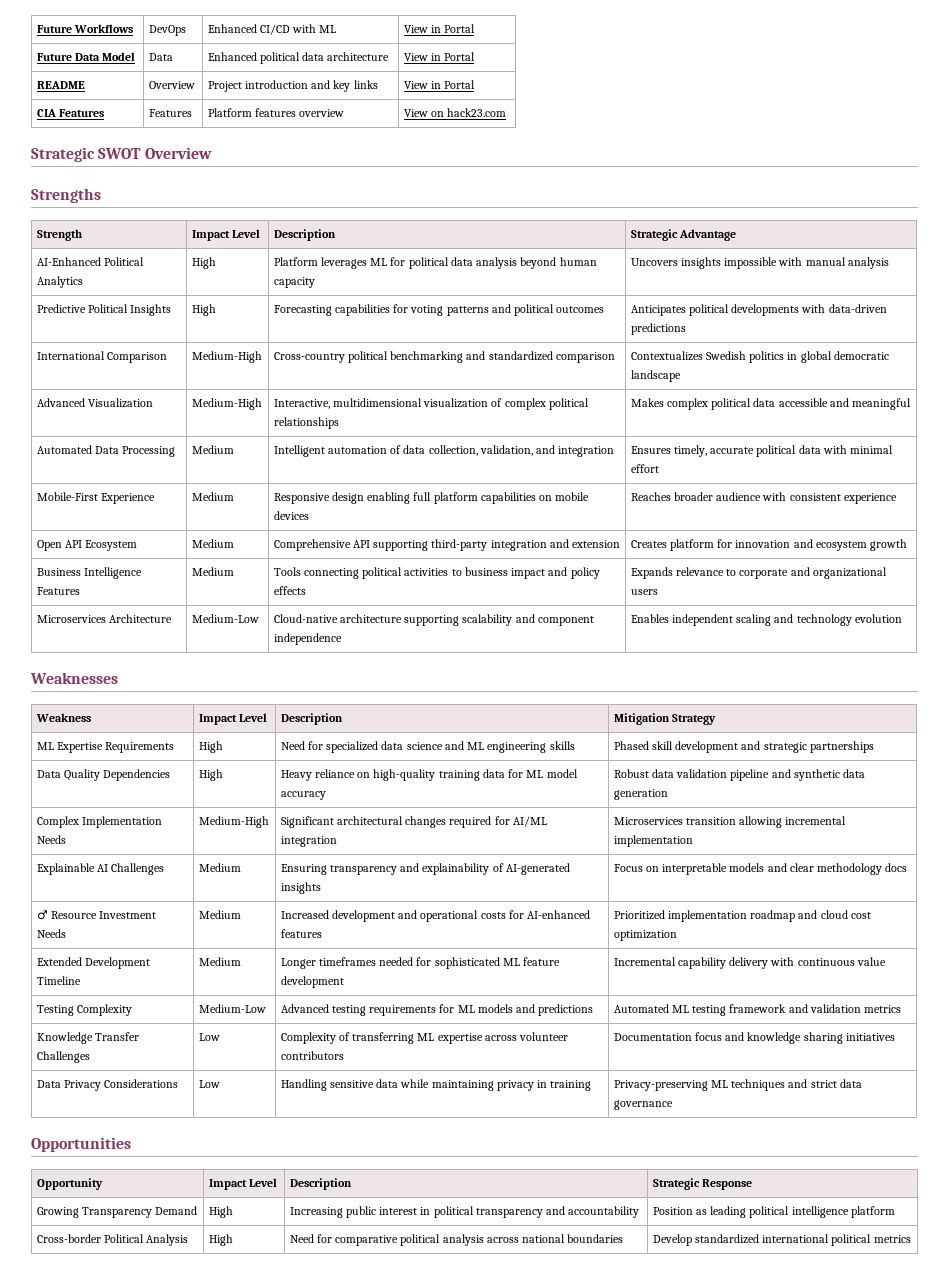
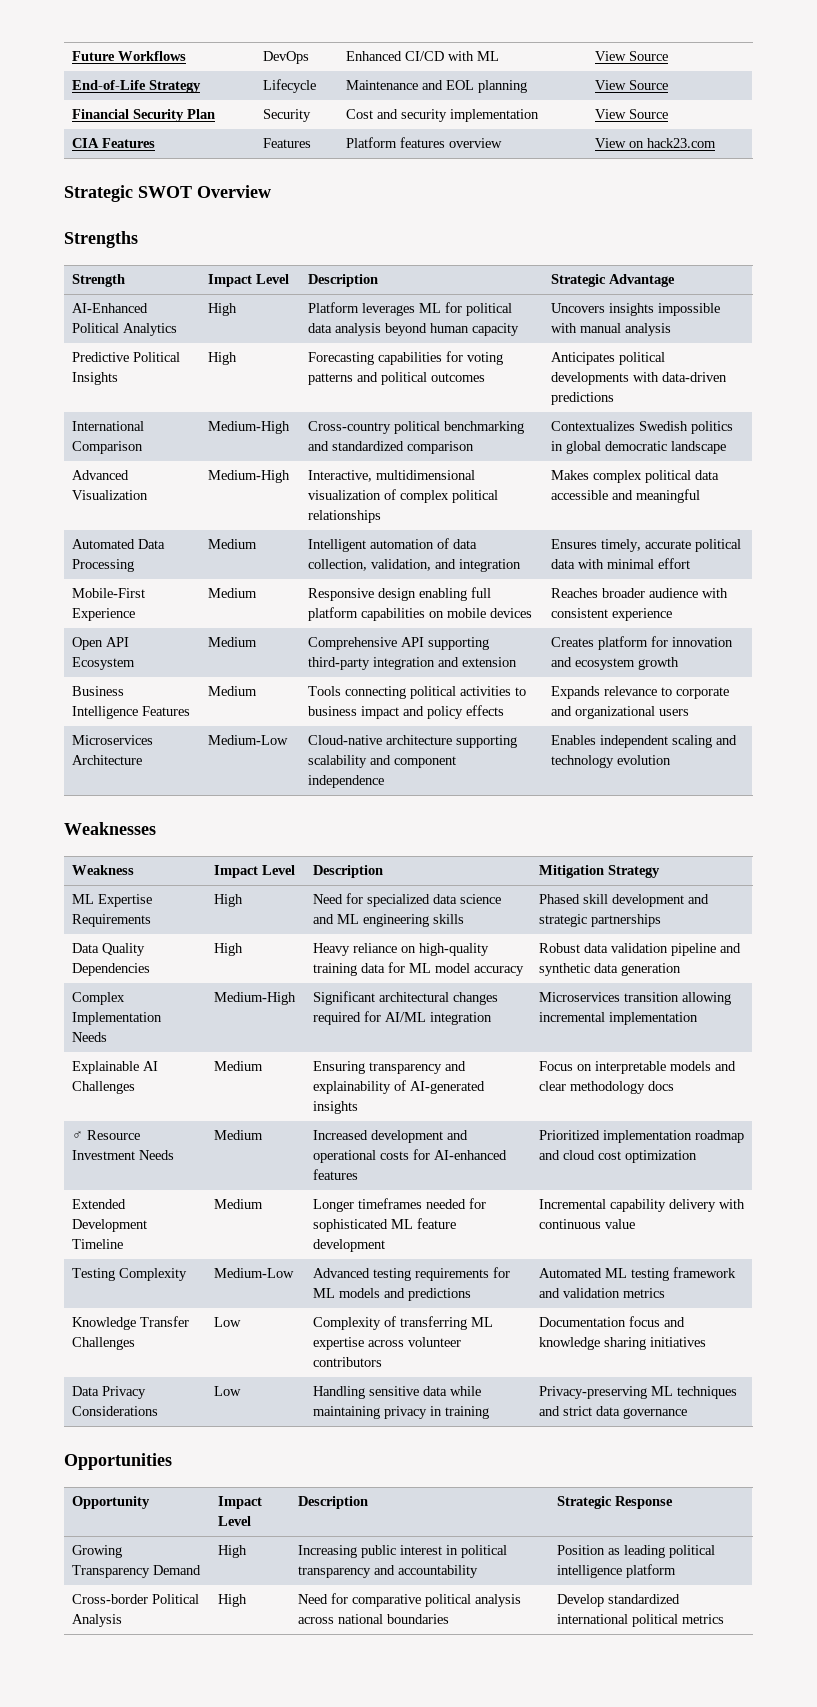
[430,24,476,33] [36,52,136,61] [148,53,173,61] [207,52,390,64] [403,52,476,61] [36,81,85,89] [148,81,195,89] [207,80,378,92] [403,80,476,89] in Portal // Future Data Model | Data | Enhanced political data architecture | View in Portal // README | Overview | Project introduction and key links | View in Portal -> [629,51,669,61] [72,80,202,93] [263,79,317,93] [346,80,528,93] [595,80,669,90] [72,109,216,122] [263,109,312,122] [346,109,540,122] [595,109,669,119] Source // End-of-Life Strategy | Lifecycle | Maintenance and EOL planning | View Source // Financial Security Plan | Security | Cost and security implementation | View Source

